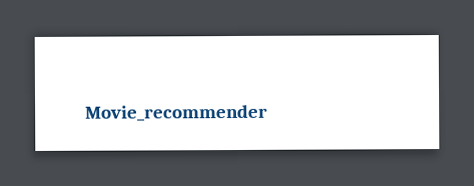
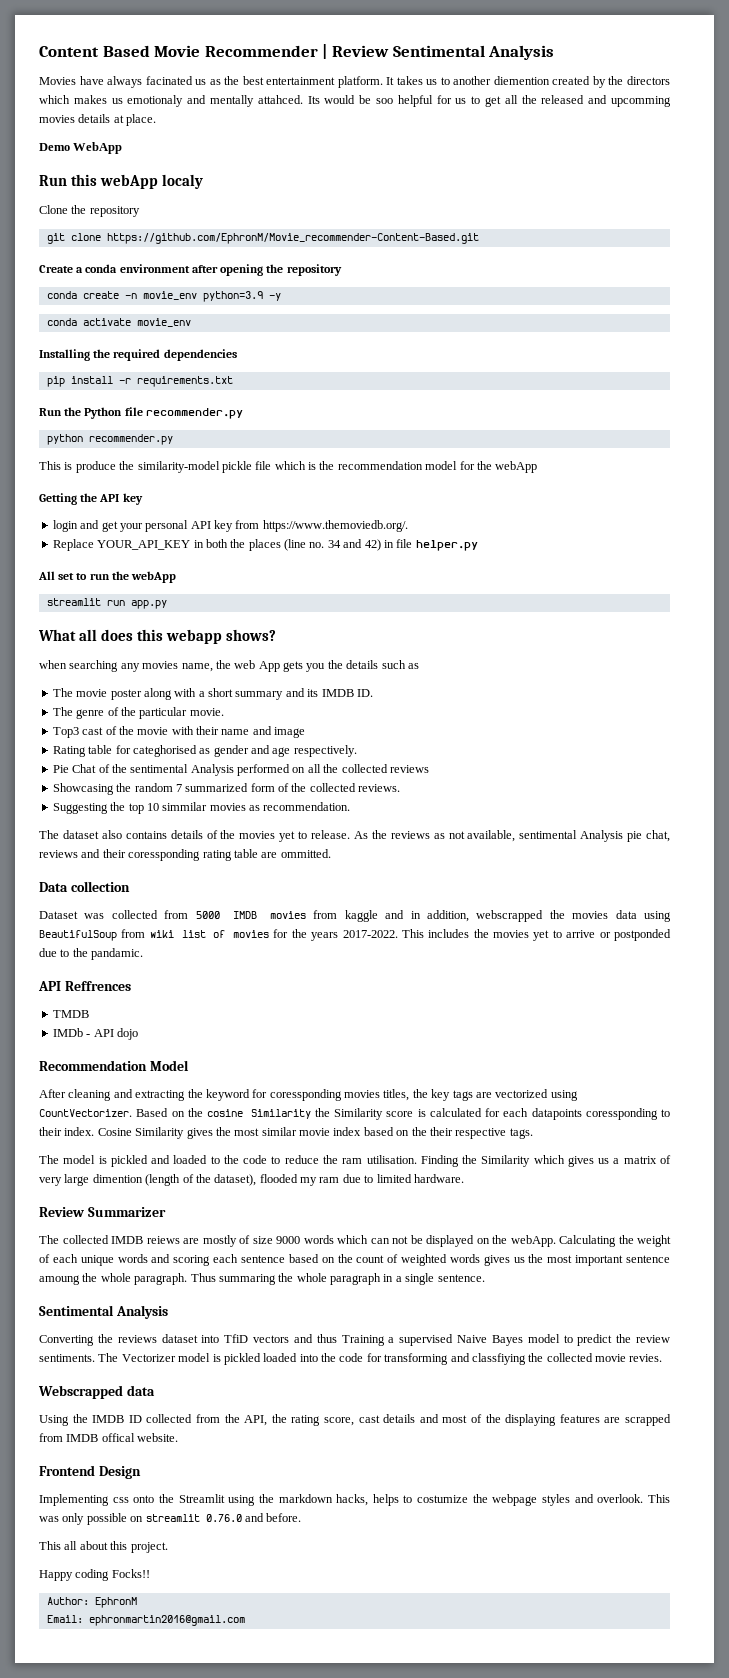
[85,104,268,122] Movie_recommender -> [39,44,555,60] [39,76,670,88] [39,95,671,107] [39,114,157,126] [39,142,123,154] [39,174,204,189] [39,205,140,217] [46,233,479,244] [39,264,342,276] [46,291,281,302] [46,318,191,327] [39,349,237,361] [46,376,233,387] [39,407,243,419] [46,434,173,445] [39,461,538,473] [39,493,143,505] [52,520,408,532] [52,539,478,551] [38,571,177,583] [46,598,167,609] [38,629,277,644] [39,660,419,672] [52,688,373,700] [52,707,224,719] [52,726,306,738] [52,745,357,757] [52,764,429,776] [52,783,401,795] [52,802,351,814] [39,830,670,842] [39,849,331,861] [39,881,130,892] [39,910,671,922] [39,929,671,941] [39,948,144,960] [38,981,131,991] [52,1010,89,1018] [52,1028,138,1040] [39,1060,189,1071] [39,1089,578,1101] [39,1108,670,1120] [39,1127,533,1139] [39,1155,671,1167] [39,1174,464,1186] [39,1207,166,1217] [39,1235,671,1247] [39,1254,671,1266] [39,1273,485,1285] [39,1305,168,1319] [39,1334,670,1346] [39,1353,663,1365] [38,1385,155,1399] [39,1414,672,1426] [39,1433,179,1442] [39,1465,141,1479] [39,1494,670,1506] [39,1513,302,1525] [39,1541,168,1553] [39,1569,150,1581] [46,1597,137,1608] [46,1615,245,1626] Content Based Movie Recommender | Review Sentimental Analysis // Movies have always facinated us as the best entertainment platform. It takes us to another diemention created by the directors which makes us emotionaly and mentally attahced. Its would be soo helpful for us to get all the released and upcomming movies details at place. // Demo WebApp // Run this webApp localy // Clone the repository // git clone https://github.com/EphronM/Movie_recommender-Content-Based.git // Create a conda environment after opening the repository // conda create -n movie_env python=3.9 -y // conda activate movie_env // Installing the required dependencies // pip install -r requirements.txt // Run the Python file recommender.py // python recommender.py // This is produce the similarity-model pickle file which is the recommendation model for the webApp // Getting the API key // login and get your personal API key from https://www.themoviedb.org/. // Replace YOUR_API_KEY in both the places (line no. 34 and 42) in file helper.py // All set to run the webApp // streamlit run app.py // What all does this webapp shows? // when searching any movies name, the web App gets you the details such as // The movie poster along with a short summary and its IMDB ID. // The genre of the particular movie. // Top3 cast of the movie with their name and image // Rating table for categhorised as gender and age respectively. // Pie Chat of the sentimental Analysis performed on all the collected reviews // Showcasing the random 7 summarized form of the collected reviews. // Suggesting the top 10 simmilar movies as recommendation. // The dataset also contains details of the movies yet to release. As the reviews as not available, sentimental Analysis pie chat, reviews and their coressponding rating table are ommitted. // Data collection // Dataset was collected from 5000 IMDB movies from kaggle and in addition, webscrapped the movies data using BeautifulSoup from wiki list of movies for the years 2017-2022. This includes the movies yet to arrive or postponded due to the pandamic. // API Reffrences // TMDB // IMDb - API dojo // Recommendation Model // After cleaning and extracting the keyword for coressponding movies titles, the key tags are vectorized using CountVectorizer. Based on the cosine Similarity the Similarity score is calculated for each datapoints coressponding to their index. Cosine Similarity gives the most similar movie index based on the their respective tags. // The model is pickled and loaded to the code to reduce the ram utilisation. Finding the Similarity which gives us a matrix of very large dimention (length of the dataset), flooded my ram due to limited hardware. // Review Summarizer // The collected IMDB reiews are mostly of size 9000 words which can not be displayed on the webApp. Calculating the weight of each unique words and scoring each sentence based on the count of weighted words gives us the most important sentence amoung the whole paragraph. Thus summaring the whole paragraph in a single sentence. // Sentimental Analysis // Converting the reviews dataset into TfiD vectors and thus Training a supervised Naive Bayes model to predict the review sentiments. The Vectorizer model is pickled loaded into the code for transforming and classfiying the collected movie revies. // Webscrapped data // Using the IMDB ID collected from the API, the rating score, cast details and most of the displaying features are scrapped from IMDB offical website. // Frontend Design // Implementing css onto the Streamlit using the markdown hacks, helps to costumize the webpage styles and overlook. This was only possible on streamlit 0.76.0 and before. // This all about this project. // Happy coding Focks!! // Author: EphronM // Email: ephronmartin2016@gmail.com

